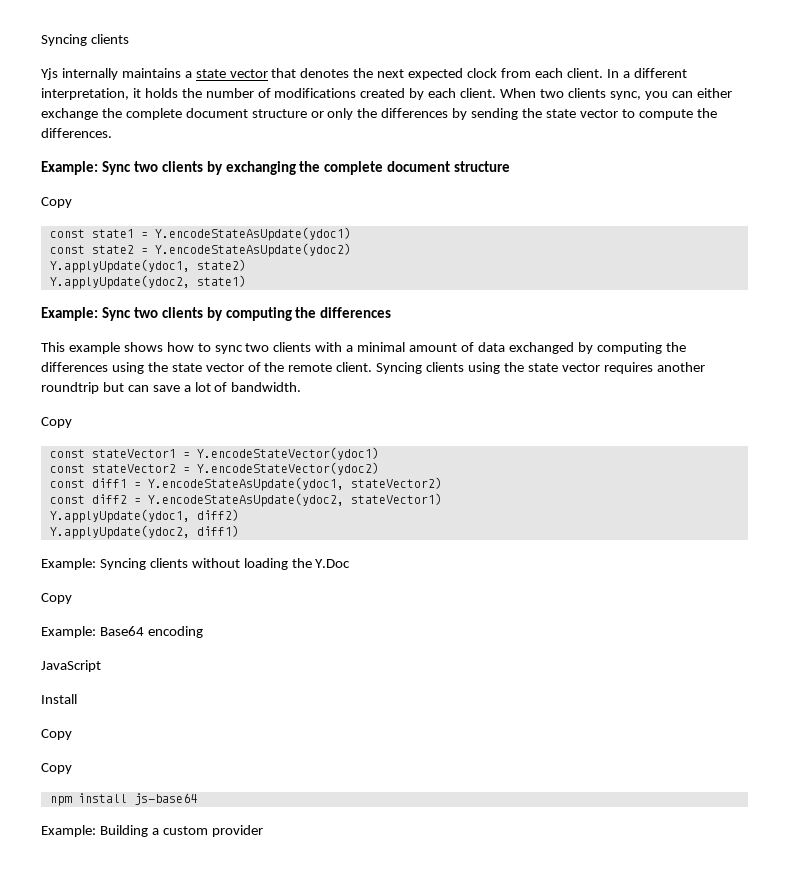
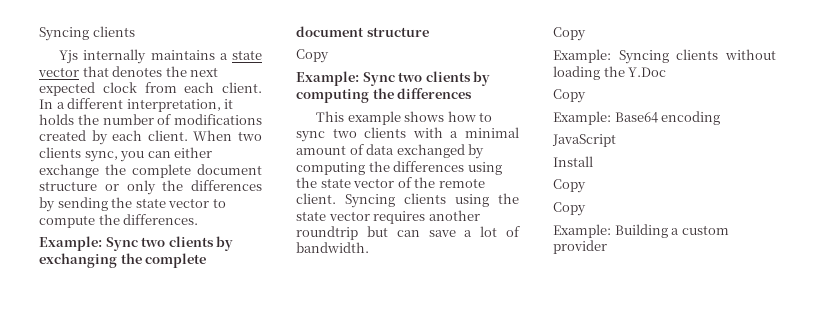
[49,227,351,241] [49,243,351,257] [49,259,246,273] [49,275,246,289] // const state1 = Y.encodeStateAsUpdate(ydoc1) // const state2 = Y.encodeStateAsUpdate(ydoc2) // Y.applyUpdate(ydoc1, state2) // Y.applyUpdate(ydoc2, state1) -> (329, 56) none
[49,447,379,460] [49,462,379,475] [49,477,442,491] [49,493,442,507] [49,509,239,523] [49,525,239,539] // const stateVector1 = Y.encodeStateVector(ydoc1) // const stateVector2 = Y.encodeStateVector(ydoc2) // const diff1 = Y.encodeStateAsUpdate(ydoc1, stateVector2) // const diff2 = Y.encodeStateAsUpdate(ydoc2, stateVector1) // Y.applyUpdate(ydoc1, diff2) // Y.applyUpdate(ydoc2, diff1) -> (586, 34) none
[49,793,197,806] // npm install js-base64 -> (586, 209) none

